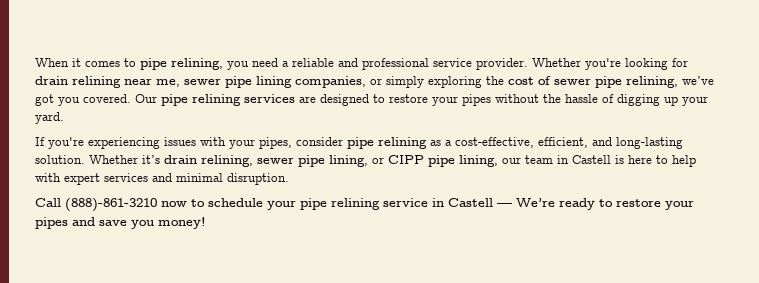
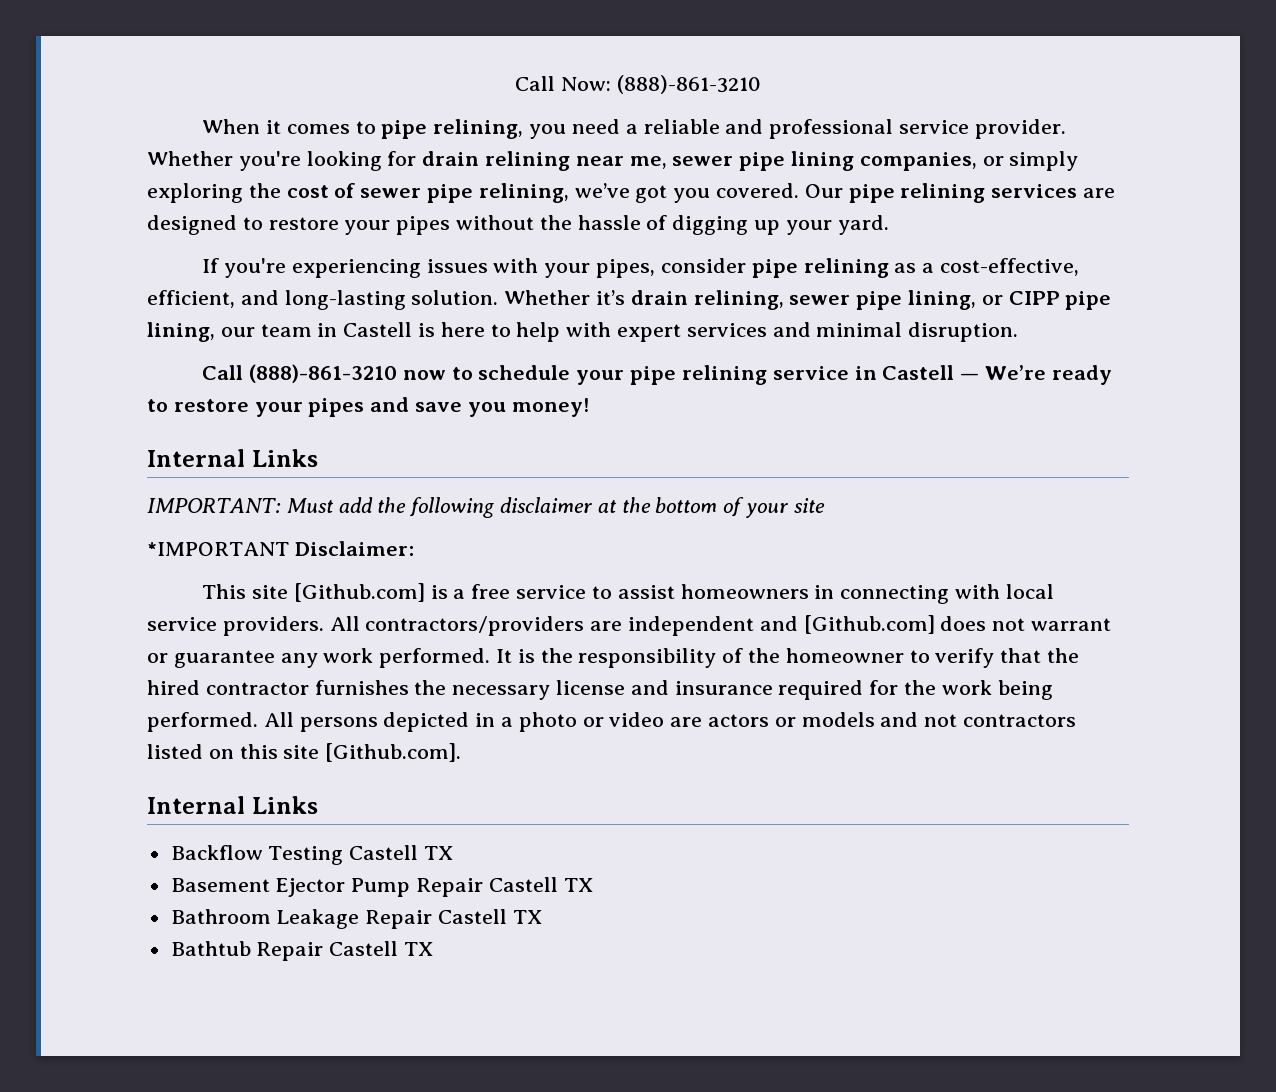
(35, 62) none -> [515,75,761,94] Call Now: (888)-861-3210 //
(206, 223) none -> [147,449,318,467] [147,497,825,518] [147,541,414,556] [202,583,1054,604] [147,615,1112,636] [147,648,1080,668] [147,680,1053,700] [147,712,1077,732] [147,743,462,762] [147,796,318,814] [170,845,454,865] [170,877,593,897] [170,909,542,929] [170,941,434,961] // Internal Links // IMPORTANT: Must add the following disclaimer at the bottom of your site // *IMPORTANT Disclaimer: // This site [Github.com] is a free service to assist homeowners in connecting with local service providers. All contractors/providers are independent and [Github.com] does not warrant or guarantee any work performed. It is the responsibility of the homeowner to verify that the hired contractor furnishes the necessary license and insurance required for the work being performed. All persons depicted in a photo or video are actors or models and not contractors listed on this site [Github.com]. // Internal Links // Backflow Testing Castell TX // Basement Ejector Pump Repair Castell TX // Bathroom Leakage Repair Castell TX // Bathtub Repair Castell TX

